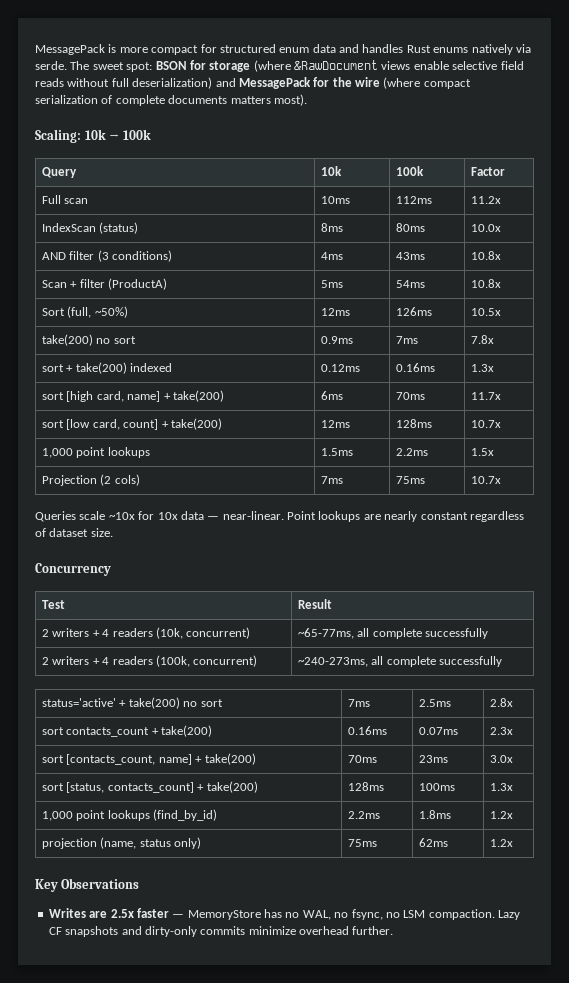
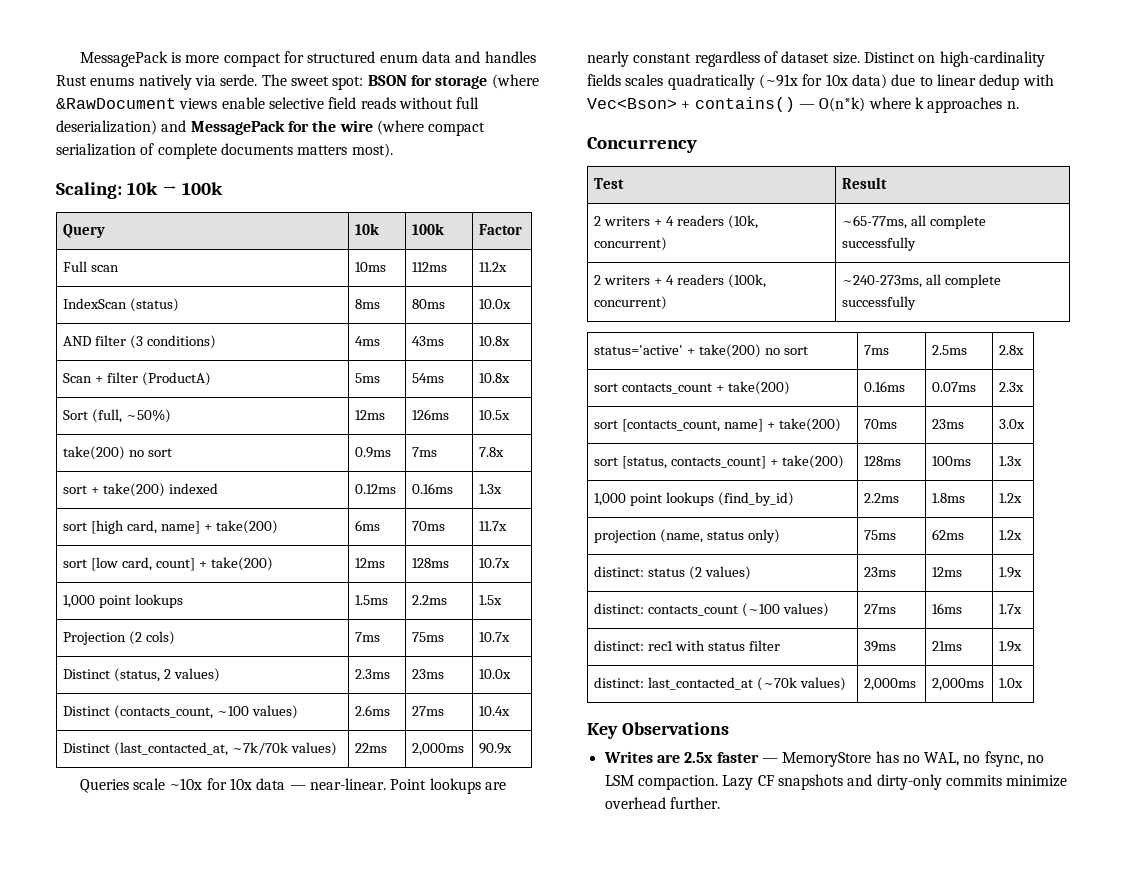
(502, 480) none -> [63,668,220,682] [355,669,391,679] [412,669,445,679] [479,669,512,679] [63,705,298,719] [355,705,391,716] [412,706,445,716] [479,706,511,716] [63,742,337,756] [355,743,388,753] [412,743,465,756] [479,743,513,754] // Distinct (status, 2 values) | 2.3ms | 23ms | 10.0x // Distinct (contacts_count, ~100 values) | 2.6ms | 27ms | 10.4x // Distinct (last_contacted_at, ~7k/70k values) | 22ms | 2,000ms | 90.9x
(113, 532) none -> [863,51,1045,67] [587,74,1054,90] [587,97,1019,113] Distinct on high-cardinality fields scales quadratically (~91x for 10x data) due to linear dedup with Vec<Bson> + contains() — O(n*k) where k approaches n.
(514, 843) none -> [594,566,751,580] [864,567,897,577] [932,567,963,577] [999,567,1023,578] [594,603,829,617] [864,604,897,614] [932,603,963,614] [999,604,1023,614] [594,640,780,651] [864,641,897,652] [932,641,963,651] [999,641,1023,652] [594,677,846,691] [864,678,917,691] [932,678,985,691] [999,678,1024,688] // distinct: status (2 values) | 23ms | 12ms | 1.9x // distinct: contacts_count (~100 values) | 27ms | 16ms | 1.7x // distinct: rec1 with status filter | 39ms | 21ms | 1.9x // distinct: last_contacted_at (~70k values) | 2,000ms | 2,000ms | 1.0x

